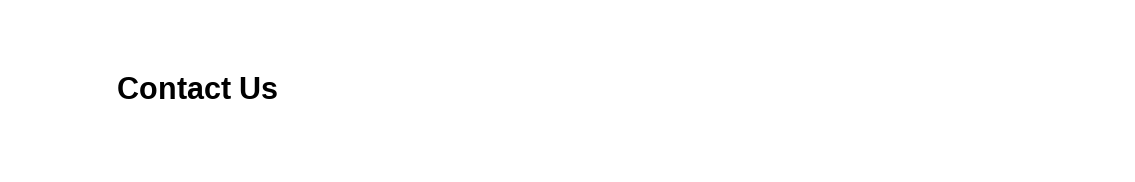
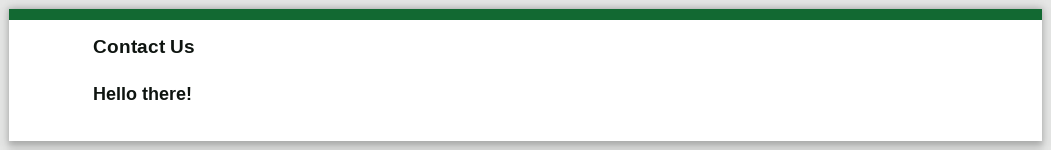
(279, 88) none -> [93,87,192,100] // Hello there!

